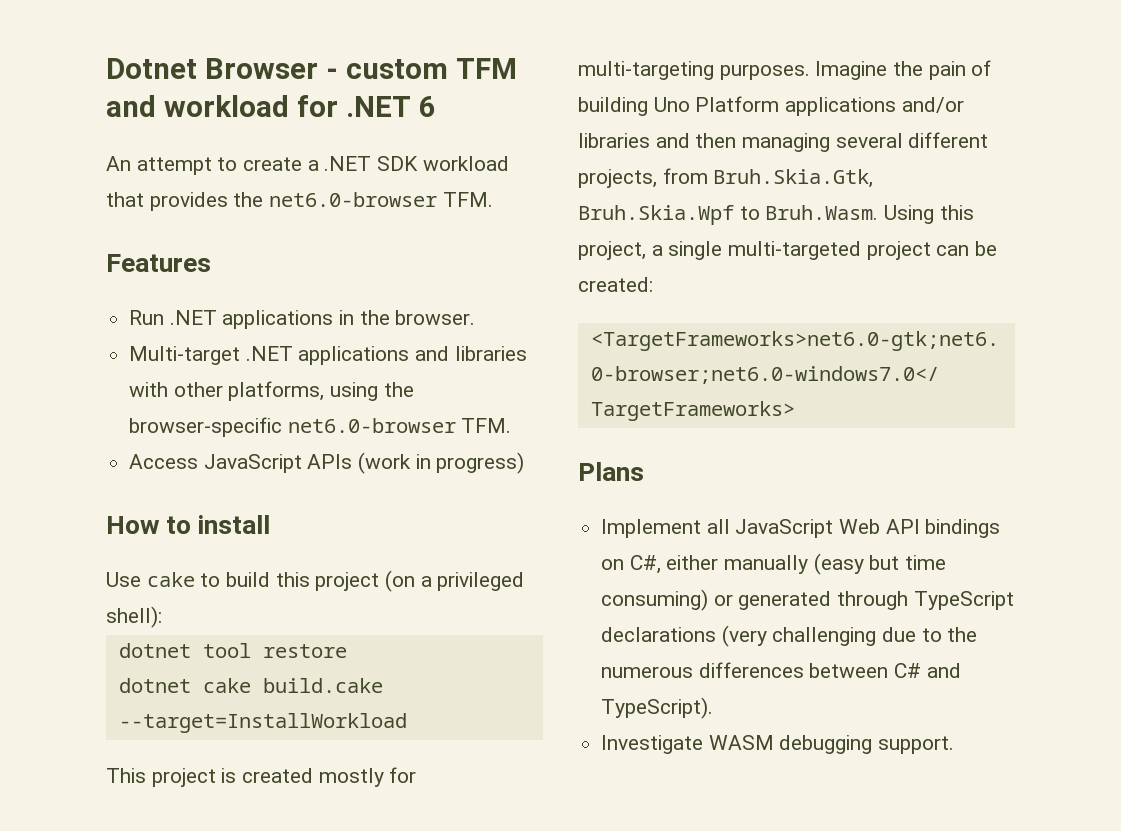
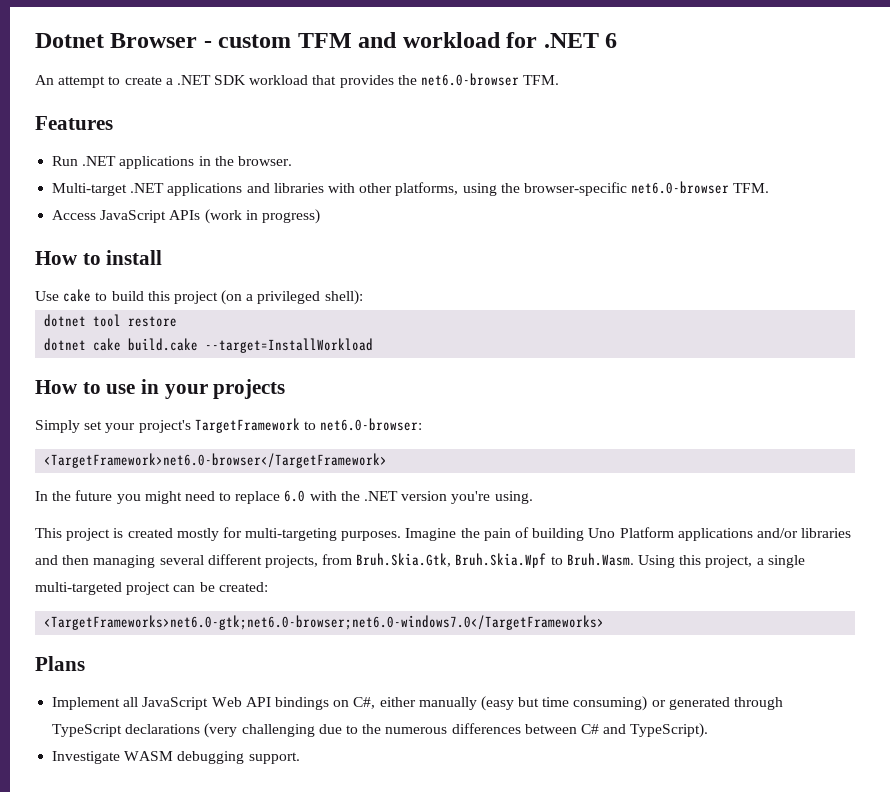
(407, 723) none -> [35,379,286,399] [35,418,423,433] [44,453,388,468] [35,490,533,504] // How to use in your projects // Simply set your project's TargetFramework to net6.0-browser: // <TargetFramework>net6.0-browser</TargetFramework> // In the future you might need to replace 6.0 with the .NET version you're using.

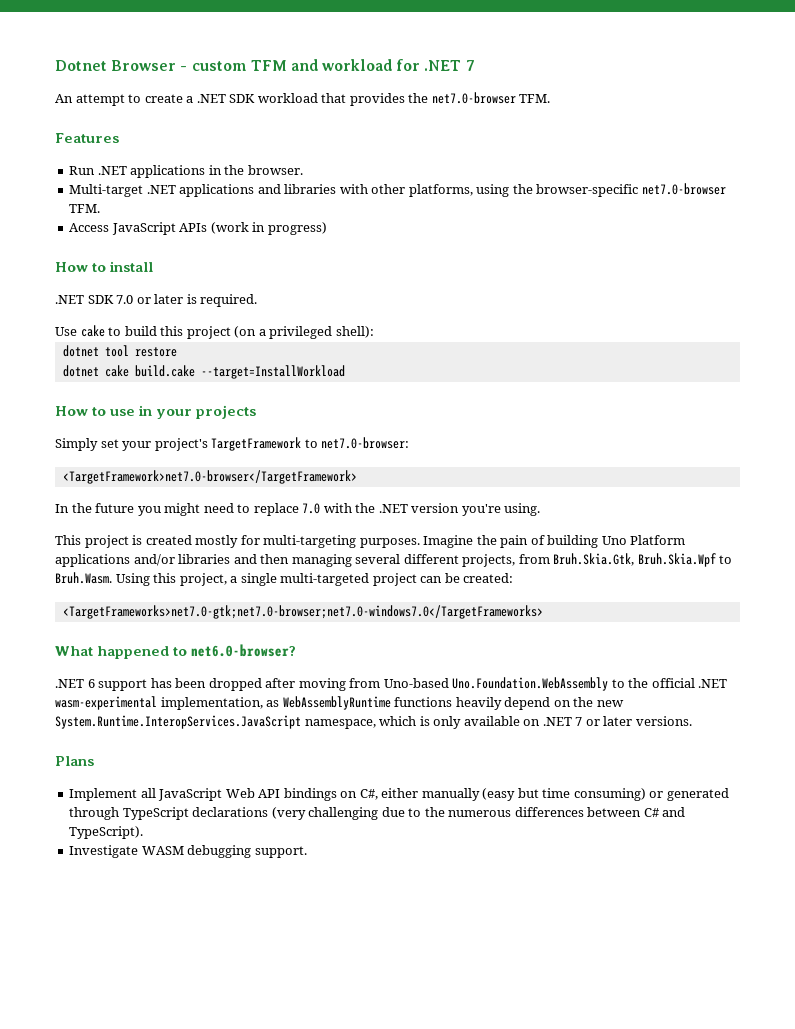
[605,33,618,48] 6 -> [465,60,475,71] 7
[421,73,520,86] net6.0-browser -> [431,92,516,104] net7.0-browser
[631,181,730,194] net6.0-browser -> [641,183,726,195] net7.0-browser
(163, 257) none -> [55,294,258,307] // .NET SDK 7.0 or later is required.
[320,418,423,431] [44,453,388,468] net6.0-browser: // <TargetFramework>net6.0-browser</TargetFramework> -> [321,437,410,449] [62,470,357,484] net7.0-browser: // <TargetFramework>net7.0-browser</TargetFramework>
[284,490,306,502] 6.0 -> [302,503,321,514] 7.0
[44,615,605,630] <TargetFrameworks>net6.0-gtk;net6.0-browser;net6.0-windows7.0</TargetFrameworks> -> [62,605,543,619] [55,644,297,659] [55,677,728,691] [55,696,624,710] [55,715,692,729] <TargetFrameworks>net7.0-gtk;net7.0-browser;net7.0-windows7.0</TargetFrameworks> // What happened to net6.0-browser? // .NET 6 support has been dropped after moving from Uno-based Uno.Foundation.WebAssembly to the official .NET wasm-experimental implementation, as WebAssemblyRuntime functions heavily depend on the new System.Runtime.InteropServices.JavaScript namespace, which is only available on .NET 7 or later versions.

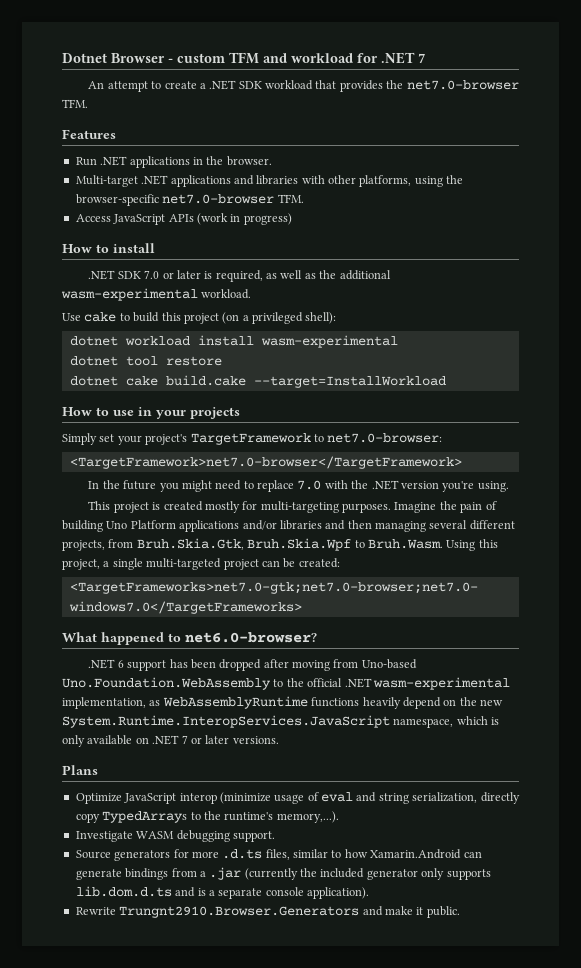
[200,294,258,307] required. -> [215,270,391,282] [61,288,252,301] required, as well as the additional wasm-experimental workload.
(374, 332) none -> [69,335,398,348] // dotnet workload install wasm-experimental
[69,788,729,801] [69,807,686,820] [69,826,144,839] [69,845,307,858] Implement all JavaScript Web API bindings on C#, either manually (easy but time consuming) or generated through TypeScript declarations (very challenging due to the numerous differences between C# and TypeScript). // Investigate WASM debugging support. -> [75,792,520,804] [75,811,339,823] [75,830,275,842] [75,849,482,861] [75,867,491,880] [75,886,369,899] [75,906,460,918] Optimize JavaScript interop (minimize usage of eval and string serialization, directly copy TypedArrays to the runtime's memory,...). // Investigate WASM debugging support. // Source generators for more .d.ts files, similar to how Xamarin.Android can generate bindings from a .jar (currently the included generator only supports lib.dom.d.ts and is a separate console application). // Rewrite Trungnt2910.Browser.Generators and make it public.

